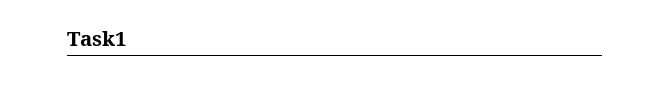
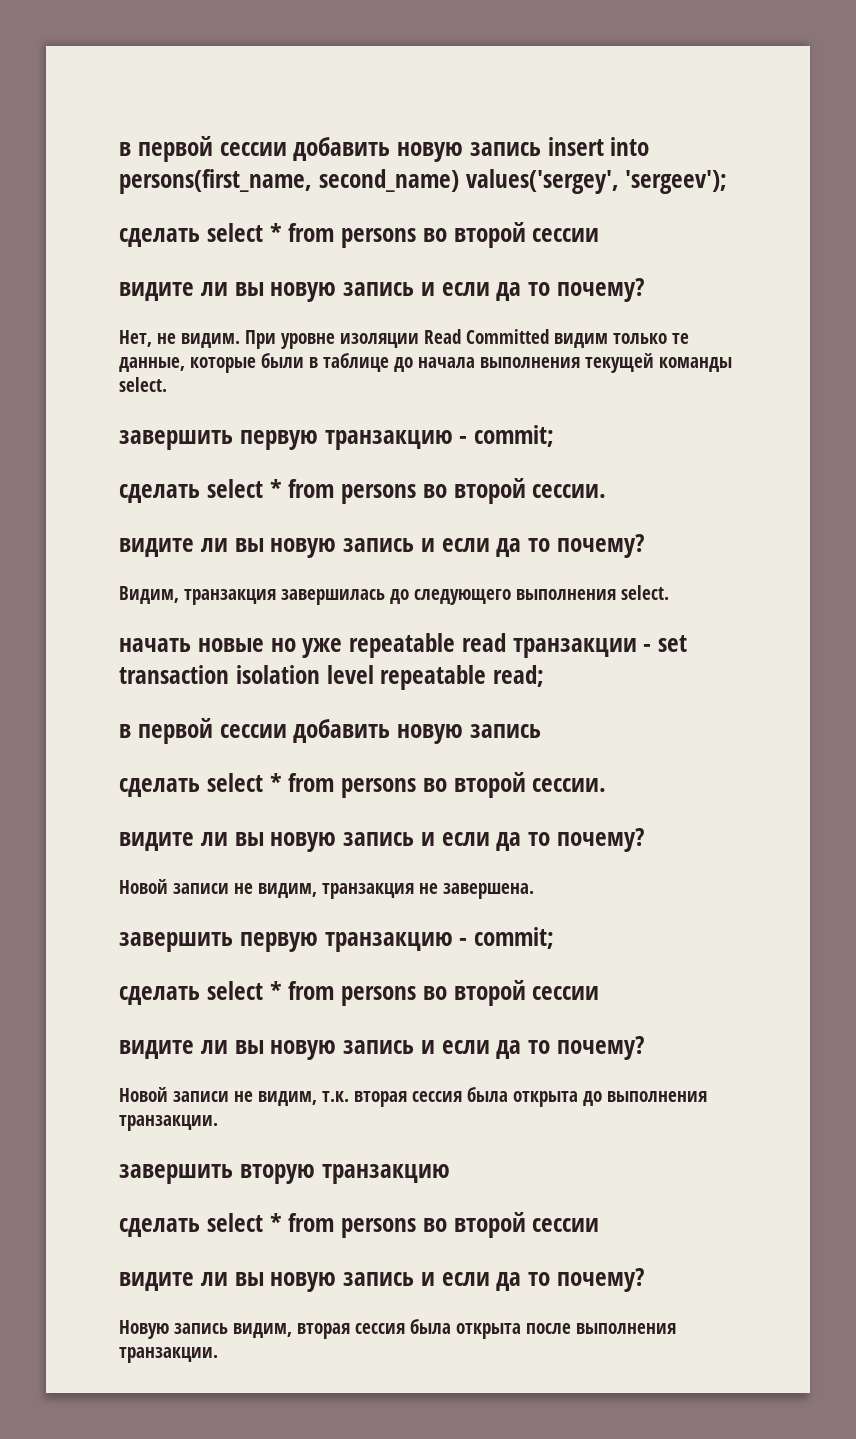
[67,31,126,46] Task1 -> [119,136,650,162] [119,169,728,194] [119,222,600,248] [119,278,645,302] [119,329,689,349] [119,353,732,373] [119,377,167,392] [119,425,554,450] [119,478,607,504] [119,534,645,558] [119,585,669,605] [119,633,687,658] [119,665,544,690] [119,718,541,744] [119,772,607,798] [119,828,645,852] [119,879,534,899] [119,927,554,952] [119,980,600,1006] [119,1036,645,1060] [119,1087,707,1107] [119,1115,218,1131] [119,1164,450,1184] [119,1212,600,1238] [119,1268,645,1292] [119,1319,676,1339] [119,1347,218,1363] в первой сессии добавить новую запись insert into persons(first_name, second_name) values('sergey', 'sergeev'); // сделать select * from persons во второй сессии // видите ли вы новую запись и если да то почему? // Нет, не видим. При уровне изоляции Read Committed видим только те данные, которые были в таблице до начала выполнения текущей команды select. // завершить первую транзакцию - commit; // сделать select * from persons во второй сессии. // видите ли вы новую запись и если да то почему? // Видим, транзакция завершилась до следующего выполнения select. // начать новые но уже repeatable read транзакции - set transaction isolation level repeatable read; // в первой сессии добавить новую запись // сделать select * from persons во второй сессии. // видите ли вы новую запись и если да то почему? // Новой записи не видим, транзакция не завершена. // завершить первую транзакцию - commit; // сделать select * from persons во второй сессии // видите ли вы новую запись и если да то почему? // Новой записи не видим, т.к. вторая сессия была открыта до выполнения транзакции. // завершить вторую транзакцию // сделать select * from persons во второй сессии // видите ли вы новую запись и если да то почему? // Новую запись видим, вторая сессия была открыта после выполнения транзакции.

